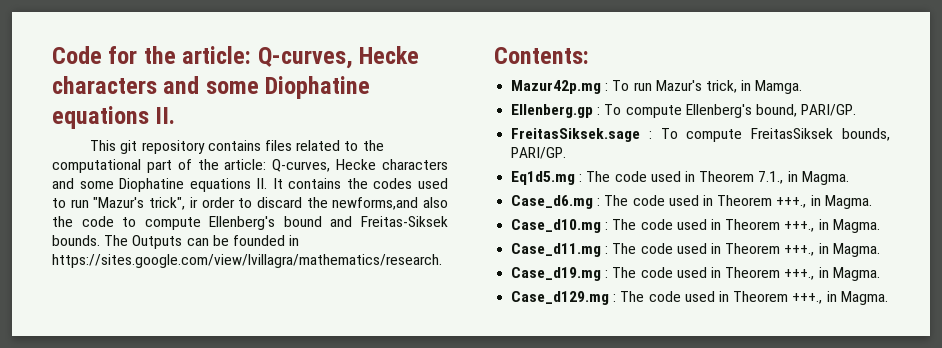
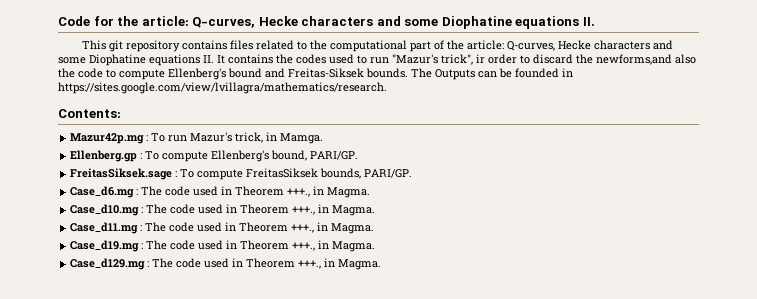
[511,171,849,185] // Eq1d5.mg : The code used in Theorem 7.1., in Magma. -> (413, 173) none

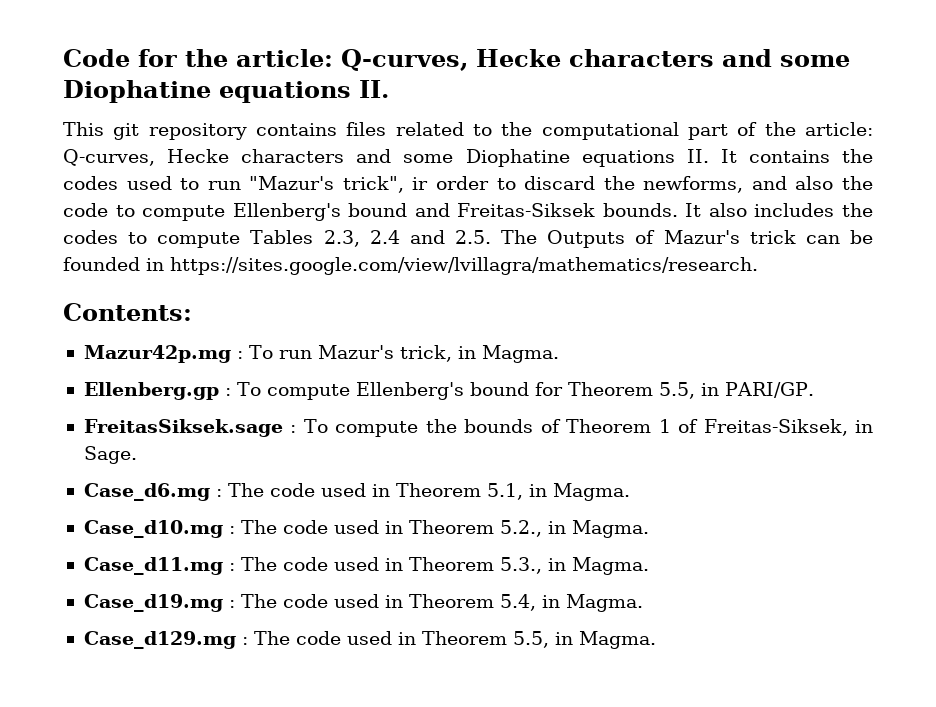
[596,54,672,65] newforms,and -> [643,176,787,193] newforms, and
[411,68,475,80] The Outputs -> [685,203,873,217] [63,230,796,248] It also includes the codes to compute Tables 2.3, 2.4 and 2.5. The Outputs of Mazur's trick
[280,133,324,144] Mamga. -> [481,345,559,363] Magma.
[271,150,308,161] bound, -> [469,382,719,399] bound for Theorem 5.5, in
[246,168,413,179] FreitasSiksek bounds, PARI/GP. -> [425,419,873,436] [83,446,137,464] the bounds of Theorem 1 of Freitas-Siksek, in Sage.
[287,188,311,197] +++., -> [486,483,523,500] 5.1,
[292,206,316,215] +++., -> [499,520,542,537] 5.2.,
[291,224,315,233] +++., -> [499,557,542,574] 5.3.,
[292,242,316,251] +++., -> [499,594,536,611] 5.4,
[298,260,322,269] +++., -> [512,631,549,648] 5.5,

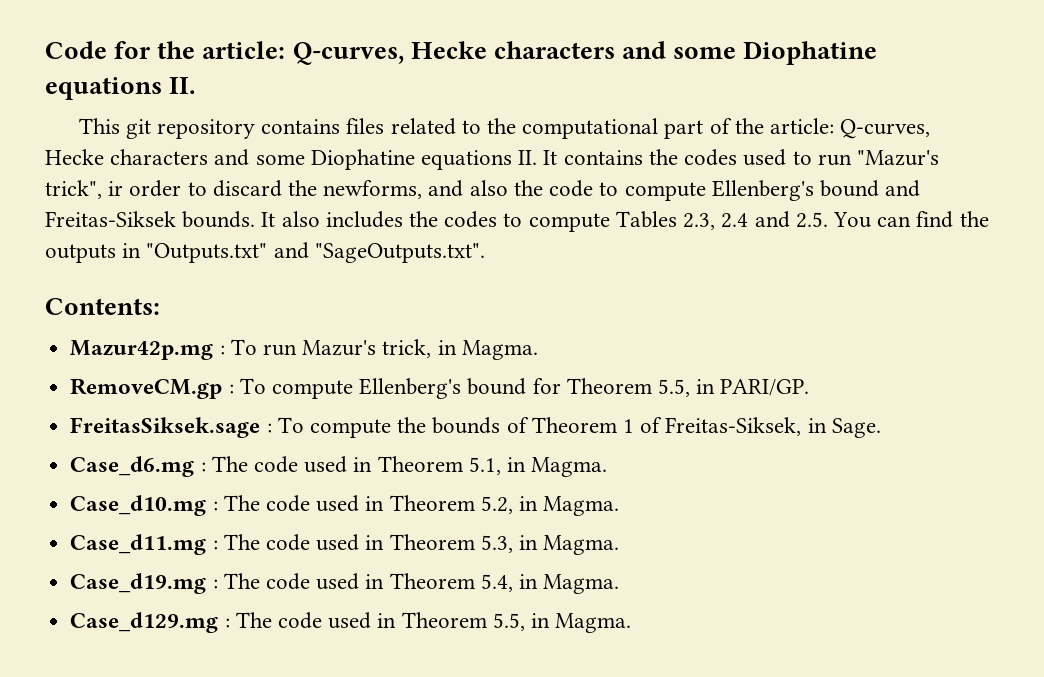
[501,230,873,248] [63,257,758,275] The Outputs of Mazur's trick can be founded in https://sites.google.com/view/lvillagra/mathematics/research. -> [832,211,989,228] [45,242,485,263] You can find the outputs in "Outputs.txt" and "SageOutputs.txt".
[83,382,219,400] Ellenberg.gp -> [70,378,223,399] RemoveCM.gp
[499,520,542,537] 5.2., -> [480,496,513,514] 5.2,
[499,557,542,574] 5.3., -> [480,535,513,553] 5.3,

